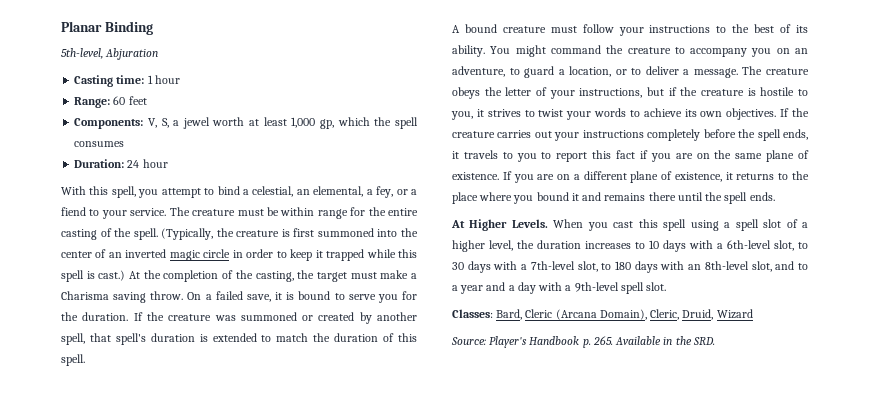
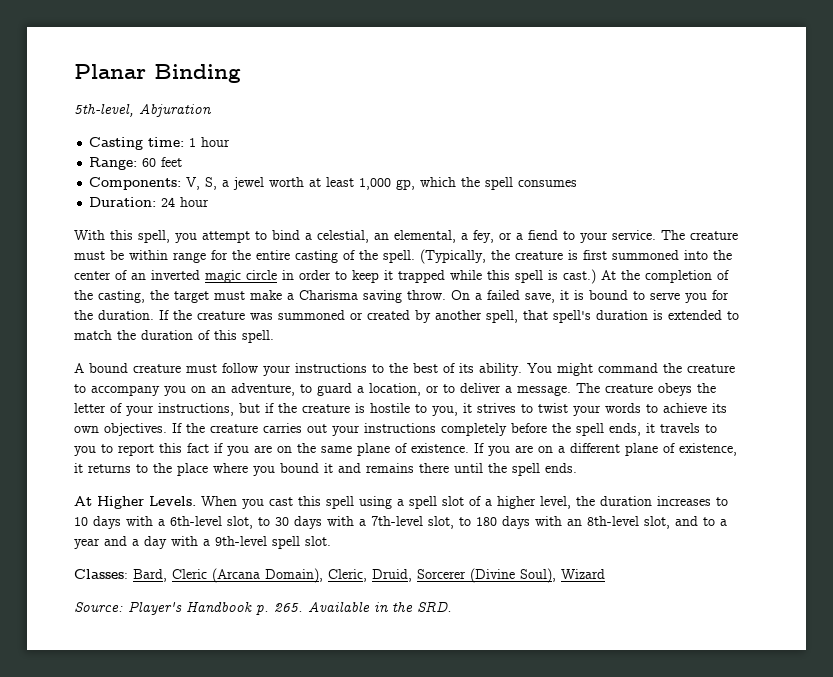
(714, 314) none -> [417,568,556,583] Sorcerer (Divine Soul),

